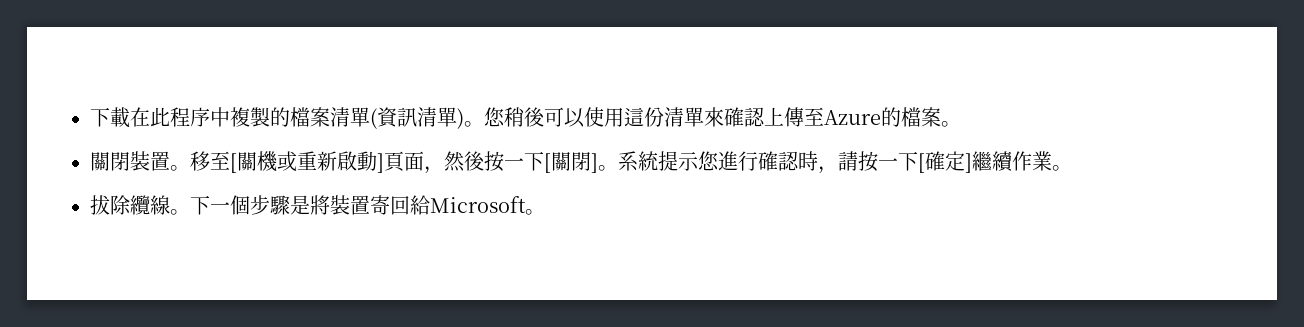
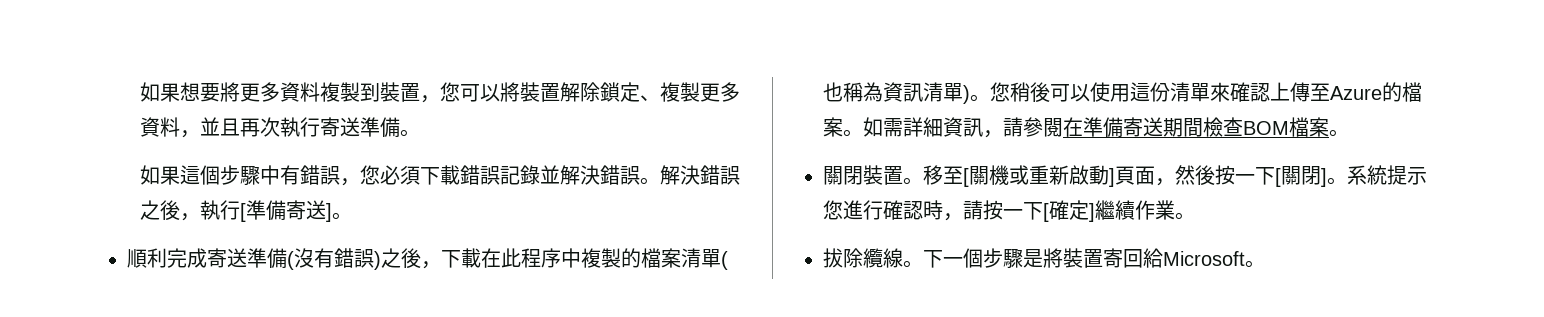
(90, 117) none -> [140,82,741,103] [140,117,421,138] [140,165,741,186] [140,200,353,222] [127,248,441,270] 如果想要將更多資料複製到裝置，您可以將裝置解除鎖定、複製更多資料，並且再次執行寄送準備。 // 如果這個步驟中有錯誤，您必須下載錯誤記錄並解決錯誤。解決錯誤之後，執行[準備寄送]。 // 順利完成寄送準備(沒有錯誤)之後，
(377, 118) none -> [823,82,883,102] 也稱為
(961, 124) none -> [863,117,1349,138] 如需詳細資訊，請參閱在準備寄送期間檢查BOM檔案。

